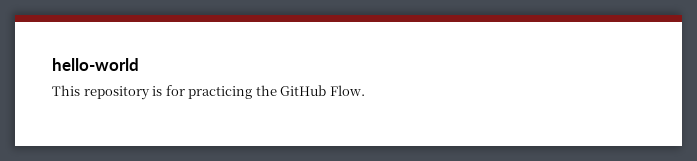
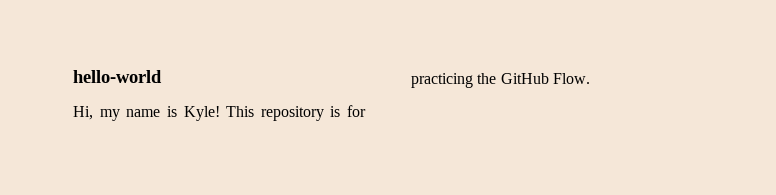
(139, 64) none -> [73,106,220,121] Hi, my name is Kyle!

